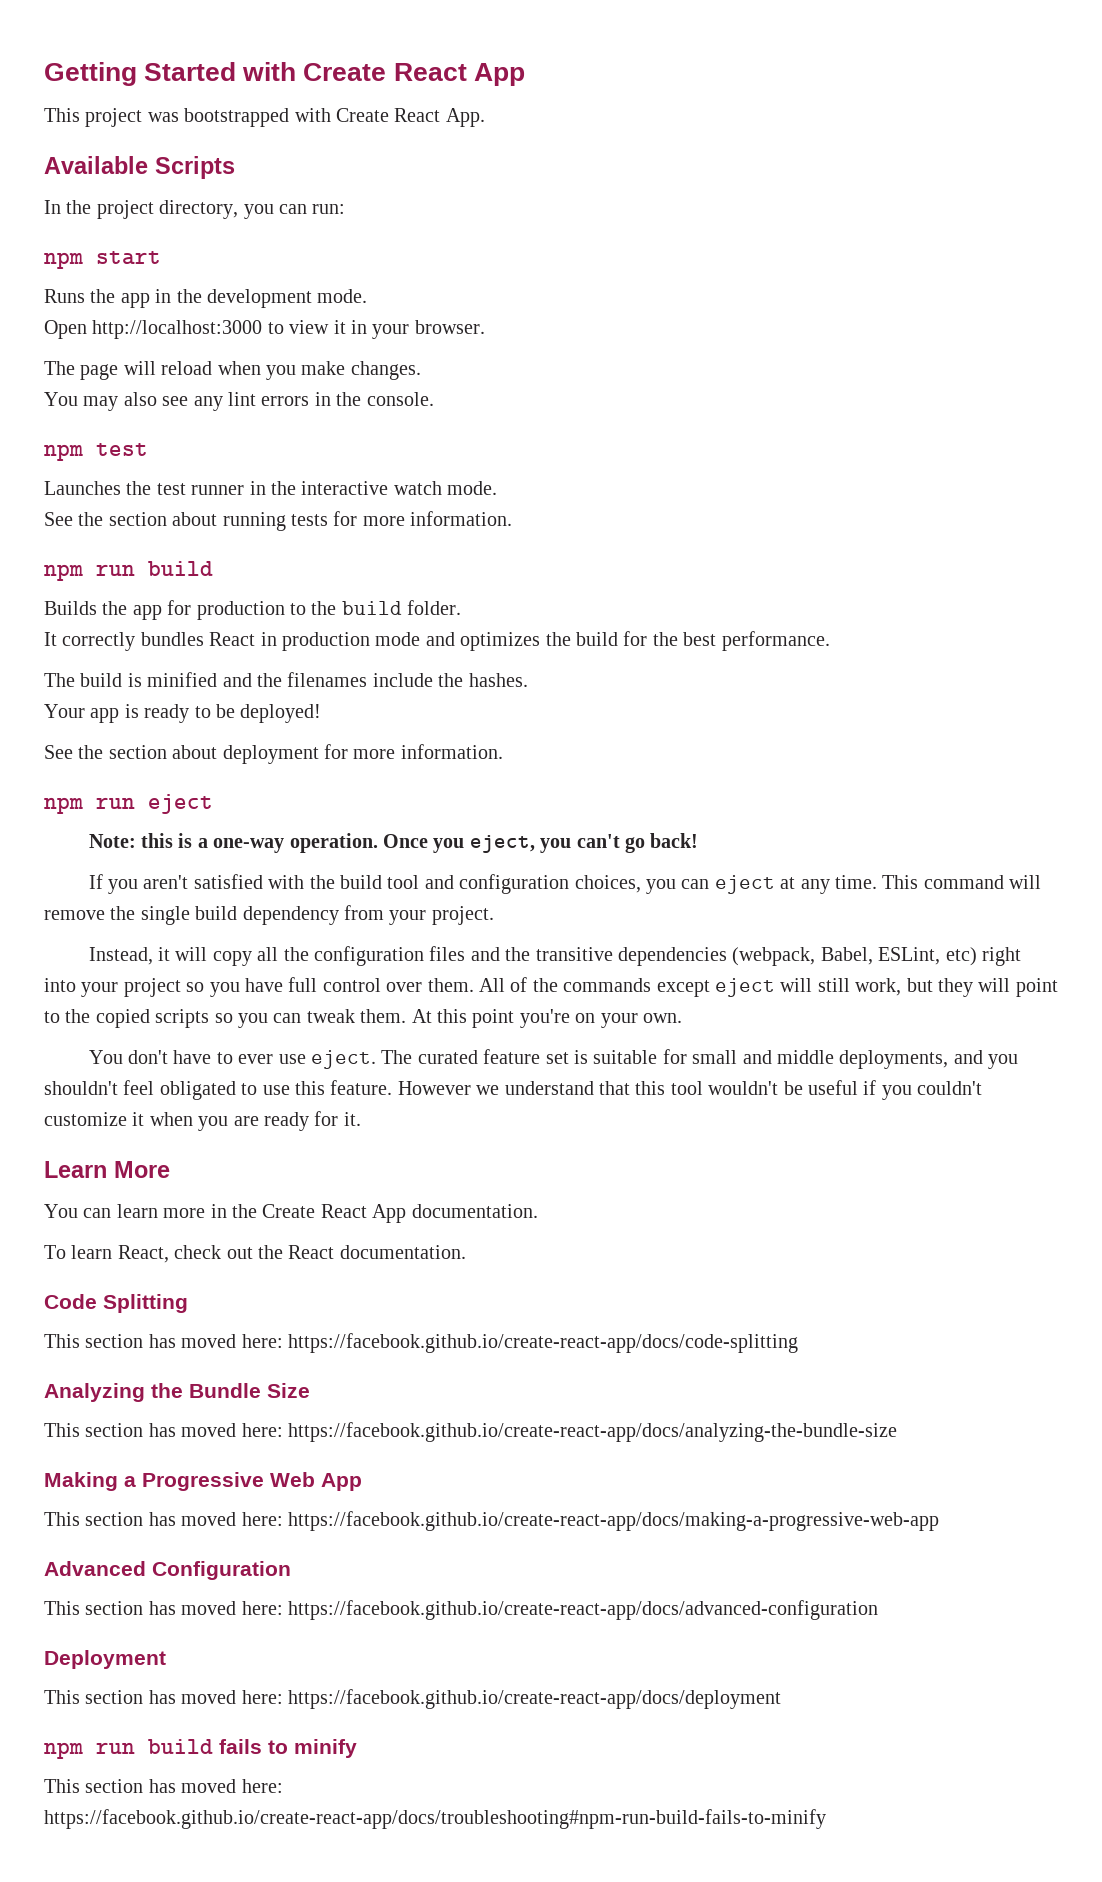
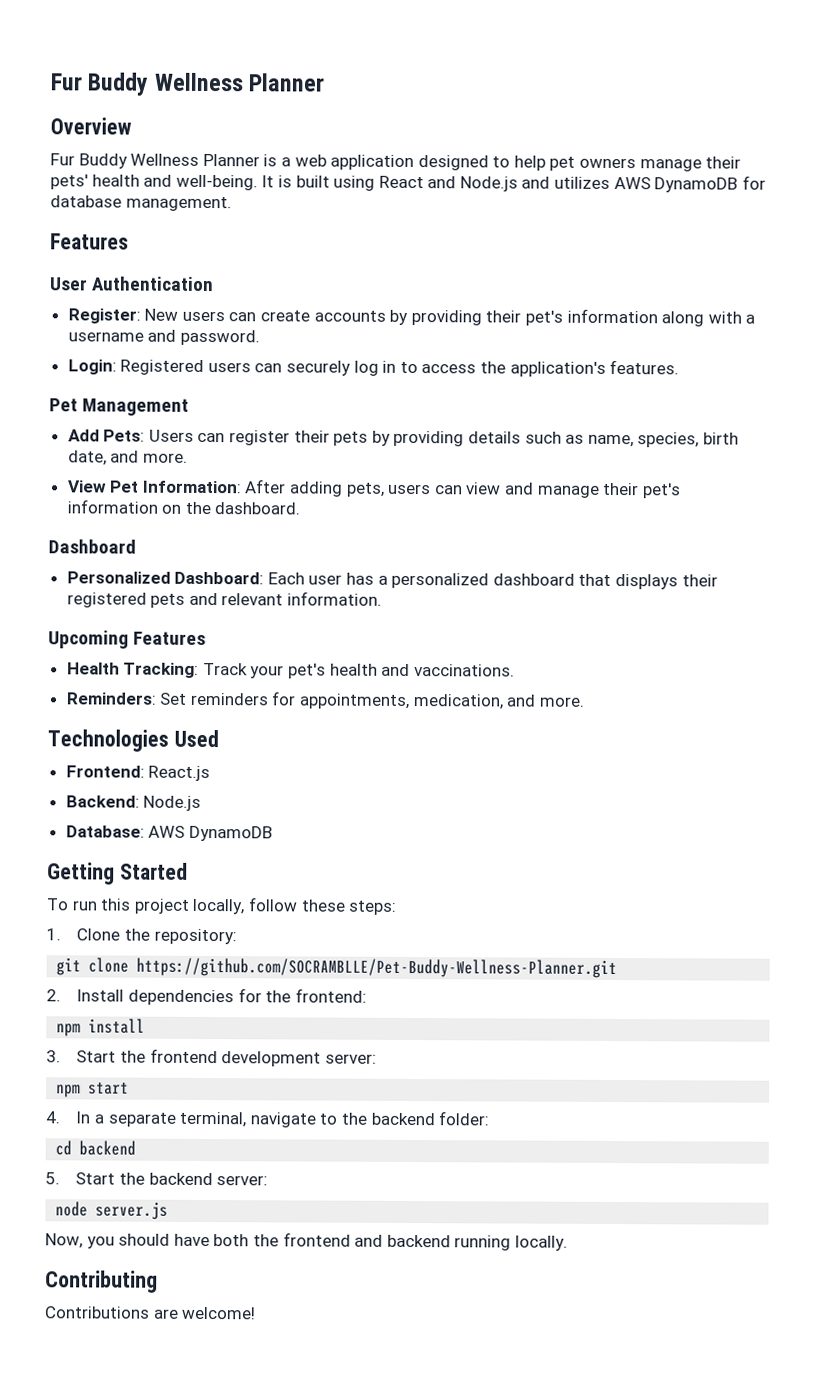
[44,62,525,86] [44,108,485,127] [44,156,235,179] [44,200,346,219] [44,251,161,269] [44,289,368,308] [44,320,485,339] [44,361,421,380] [44,392,434,411] [44,443,148,461] [44,481,498,495] [44,511,513,531] [44,561,213,581] [44,600,462,620] [44,631,830,651] [44,672,528,687] [44,704,322,723] [44,744,503,764] [44,794,213,814] [88,833,699,853] [88,874,1042,894] [44,905,494,925] [88,946,1022,966] [44,977,1058,997] [44,1009,682,1028] [88,1049,1019,1069] [44,1080,983,1100] [44,1111,361,1131] [44,1161,170,1178] [44,1204,538,1223] [44,1245,466,1263] [44,1294,188,1313] [44,1333,798,1353] [44,1383,310,1402] [44,1422,897,1442] [44,1472,362,1491] [44,1511,939,1531] [44,1561,291,1580] [44,1600,878,1620] [44,1650,166,1669] [44,1689,781,1709] [44,1739,357,1759] [44,1779,283,1793] [44,1809,826,1829] Getting Started with Create React App // This project was bootstrapped with Create React App. // Available Scripts // In the project directory, you can run: // npm start // Runs the app in the development mode. // Open http://localhost:3000 to view it in your browser. // The page will reload when you make changes. // You may also see any lint errors in the console. // npm test // Launches the test runner in the interactive watch mode. // See the section about running tests for more information. // npm run build // Builds the app for production to the build folder. // It correctly bundles React in production mode and optimizes the build for the best performance. // The build is minified and the filenames include the hashes. // Your app is ready to be deployed! // See the section about deployment for more information. // npm run eject // Note: this is a one-way operation. Once you eject, you can't go back! // If you aren't satisfied with the build tool and configuration choices, you can eject at any time. This command will remove the single build dependency from your project. // Instead, it will copy all the configuration files and the transitive dependencies (webpack, Babel, ESLint, etc) right into your project so you have full control over them. All of the commands except eject will still work, but they will point to the copied scripts so you can tweak them. At this point you're on your own. // You don't have to ever use eject. The curated feature set is suitable for small and middle deployments, and you shouldn't feel obligated to use this feature. However we understand that this tool wouldn't be useful if you couldn't customize it when you are ready for it. // Learn More // You can learn more in the Create React App documentation. // To learn React, check out the React documentation. // Code Splitting // This section has moved here: https://facebook.github.io/create-react-app/docs/code-splitting // Analyzing the Bundle Size // This section has moved here: https://facebook.github.io/create-react-app/docs/analyzing-the-bundle-size // Making a Progressive Web App // This section has moved here: https://facebook.github.io/create-react-app/docs/making-a-progressive-web-app // Advanced Configuration // This section has moved here: https://facebook.github.io/create-react-app/docs/advanced-configuration // Deployment // This section has moved here: https://facebook.github.io/create-react-app/docs/deployment // npm run build fails to minify // This section has moved here: https://facebook.github.io/create-react-app/docs/troubleshooting#npm-run-build-fails-to-minify -> [50,72,326,96] [50,117,132,135] [50,153,742,172] [50,174,766,193] [50,195,232,212] [50,233,129,250] [49,276,215,292] [67,308,756,327] [67,329,260,346] [67,359,680,377] [49,398,190,416] [67,429,739,448] [67,450,188,466] [66,479,681,499] [66,499,301,515] [48,539,136,554] [66,571,718,590] [66,591,383,608] [48,630,207,649] [66,662,515,679] [65,691,584,710] [47,729,219,752] [65,765,211,782] [65,795,202,811] [65,825,273,842] [47,862,188,885] [46,897,397,915] [46,928,237,945] [56,957,618,979] [46,988,367,1006] [56,1018,146,1037] [46,1048,377,1067] [56,1082,130,1098] [45,1111,490,1128] [55,1140,137,1156] [45,1172,269,1186] [55,1201,169,1220] [45,1232,568,1251] [45,1270,158,1293] [44,1306,257,1320] Fur Buddy Wellness Planner // Overview // Fur Buddy Wellness Planner is a web application designed to help pet owners manage their pets' health and well-being. It is built using React and Node.js and utilizes AWS DynamoDB for database management. // Features // User Authentication // Register: New users can create accounts by providing their pet's information along with a username and password. // Login: Registered users can securely log in to access the application's features. // Pet Management // Add Pets: Users can register their pets by providing details such as name, species, birth date, and more. // View Pet Information: After adding pets, users can view and manage their pet's information on the dashboard. // Dashboard // Personalized Dashboard: Each user has a personalized dashboard that displays their registered pets and relevant information. // Upcoming Features // Health Tracking: Track your pet's health and vaccinations. // Reminders: Set reminders for appointments, medication, and more. // Technologies Used // Frontend: React.js // Backend: Node.js // Database: AWS DynamoDB // Getting Started // To run this project locally, follow these steps: // 1. Clone the repository: // git clone https://github.com/SOCRAMBLLE/Pet-Buddy-Wellness-Planner.git // 2. Install dependencies for the frontend: // npm install // 3. Start the frontend development server: // npm start // 4. In a separate terminal, navigate to the backend folder: // cd backend // 5. Start the backend server: // node server.js // Now, you should have both the frontend and backend running locally. // Contributing // Contributions are welcome!

